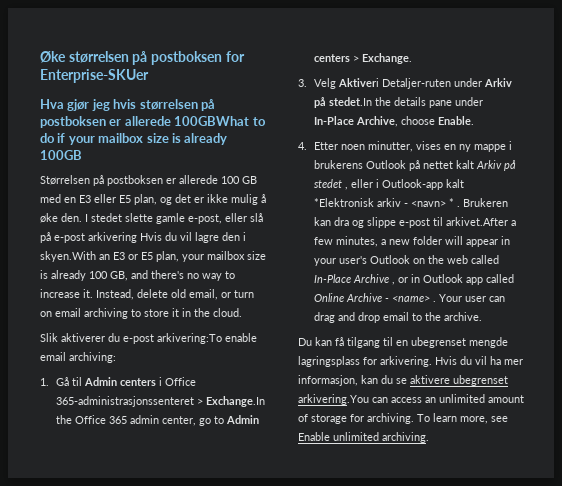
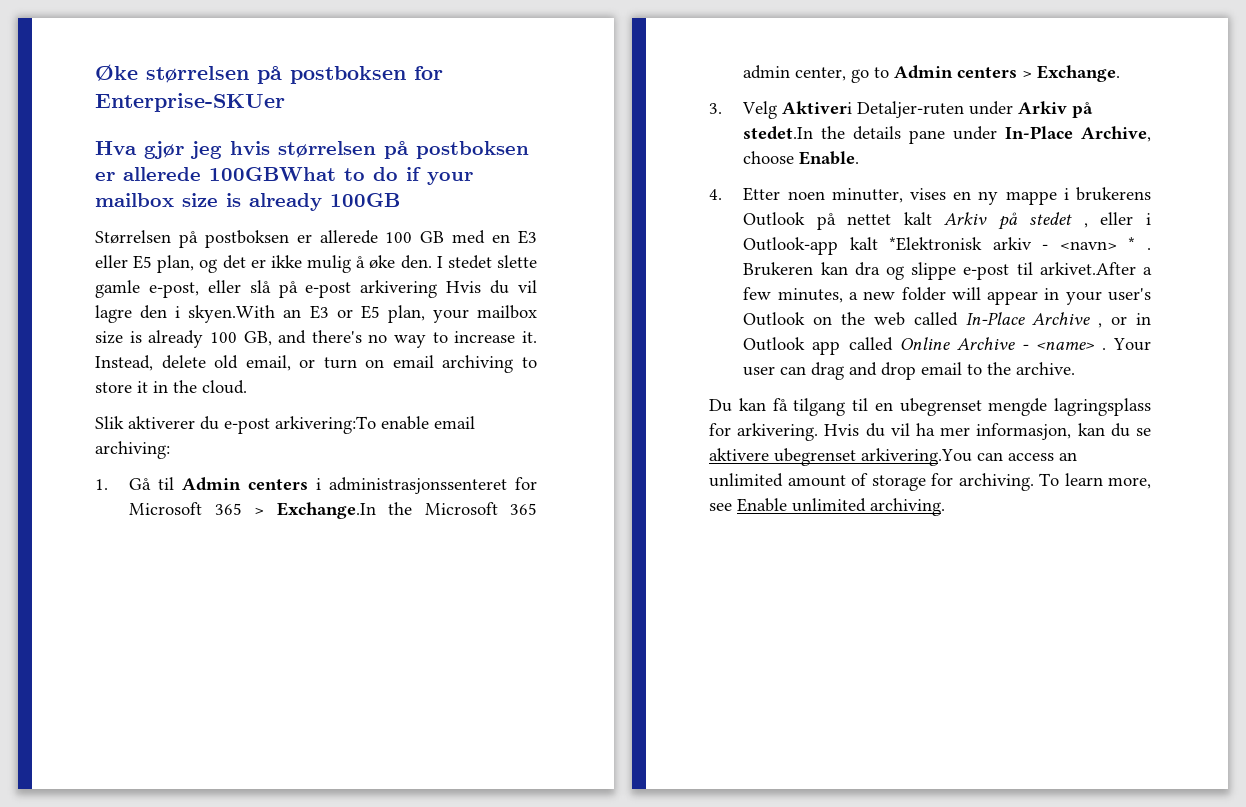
[165,377,197,386] [56,396,195,407] Office 365-administrasjonssenteret -> [329,477,537,494] [129,502,242,515] administrasjonssenteret for Microsoft 365
[75,415,107,424] Office -> [424,502,498,515] Microsoft

